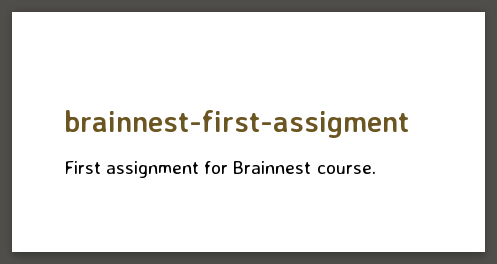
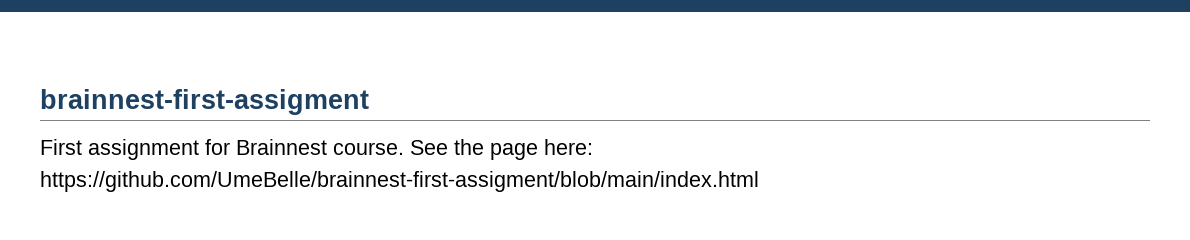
(376, 169) none -> [410,139,593,160] [40,171,759,192] See the page here: https://github.com/UmeBelle/brainnest-first-assigment/blob/main/index.html

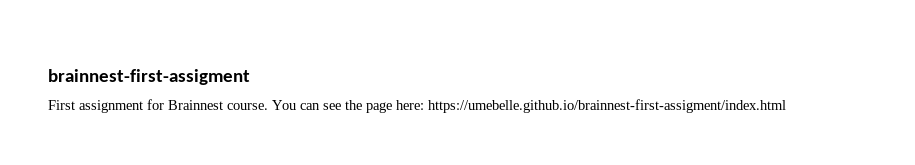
[410,140,448,155] See -> [272,100,341,110] You can see
[40,171,759,192] https://github.com/UmeBelle/brainnest-first-assigment/blob/main/index.html -> [428,99,786,113] https://umebelle.github.io/brainnest-first-assigment/index.html

